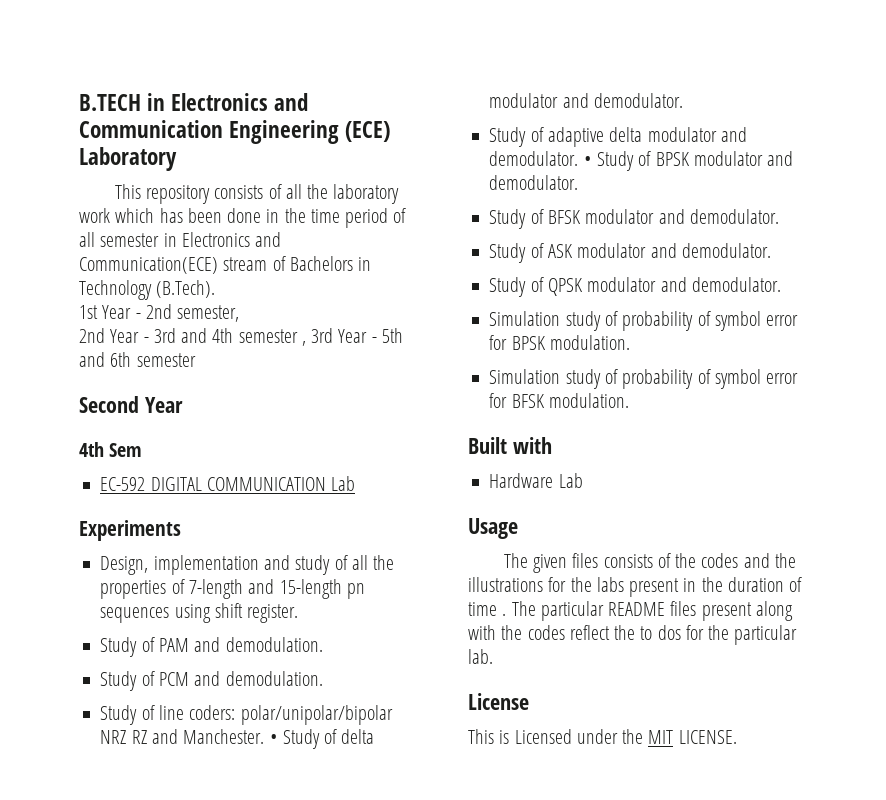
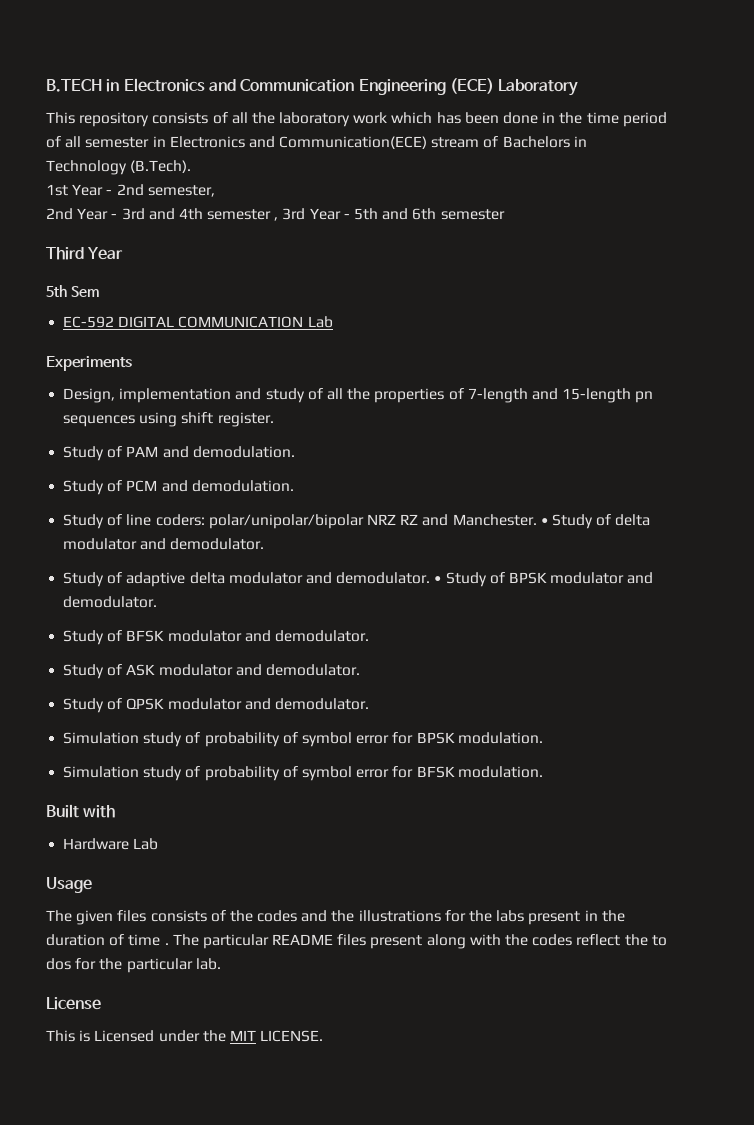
[79,396,139,413] Second -> [46,247,84,260] Third
[79,442,104,457] 4th -> [46,285,67,297] 5th

